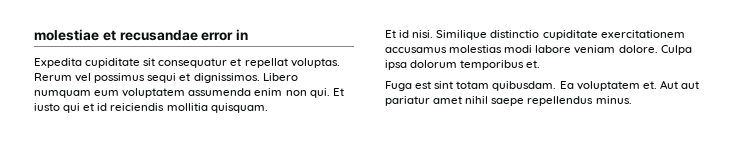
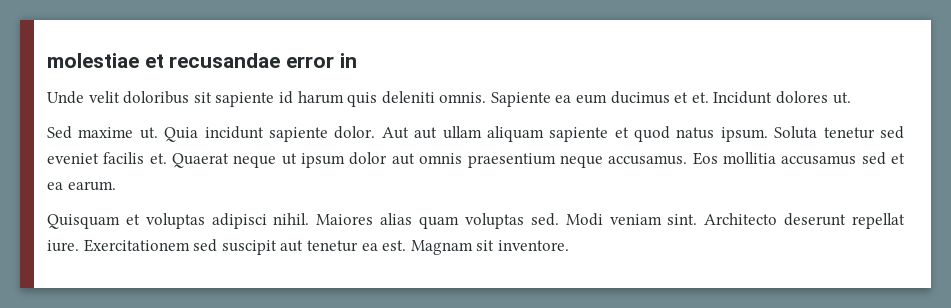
[34,58,340,68] [34,73,298,83] [34,88,344,98] [34,103,268,113] [385,30,685,40] [385,45,692,55] [385,60,541,70] [385,80,699,91] [385,96,632,106] Expedita cupiditate sit consequatur et repellat voluptas. Rerum vel possimus sequi et dignissimos. Libero numquam eum voluptatem assumenda enim non qui. Et iusto qui et id reiciendis mollitia quisquam. // Et id nisi. Similique distinctio cupiditate exercitationem accusamus molestias modi labore veniam dolore. Culpa ipsa dolorum temporibus et. // Fuga est sint totam quibusdam. Ea voluptatem et. Aut aut pariatur amet nihil saepe repellendus minus. -> [47,91,851,107] [47,126,905,142] [47,152,906,168] [47,181,116,191] [47,213,906,229] [47,239,569,255] Unde velit doloribus sit sapiente id harum quis deleniti omnis. Sapiente ea eum ducimus et et. Incidunt dolores ut. // Sed maxime ut. Quia incidunt sapiente dolor. Aut aut ullam aliquam sapiente et quod natus ipsum. Soluta tenetur sed eveniet facilis et. Quaerat neque ut ipsum dolor aut omnis praesentium neque accusamus. Eos mollitia accusamus sed et ea earum. // Quisquam et voluptas adipisci nihil. Maiores alias quam voluptas sed. Modi veniam sint. Architecto deserunt repellat iure. Exercitationem sed suscipit aut tenetur ea est. Magnam sit inventore.

